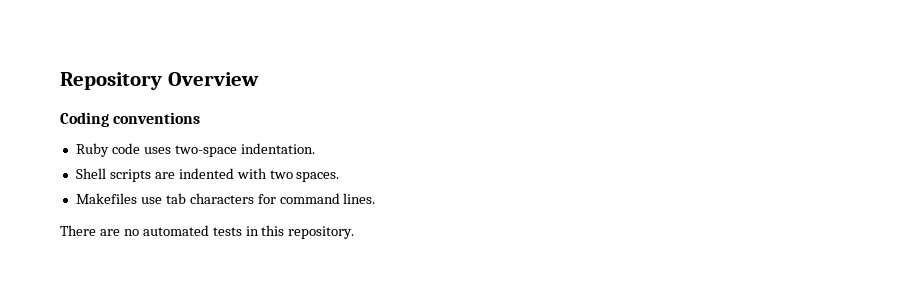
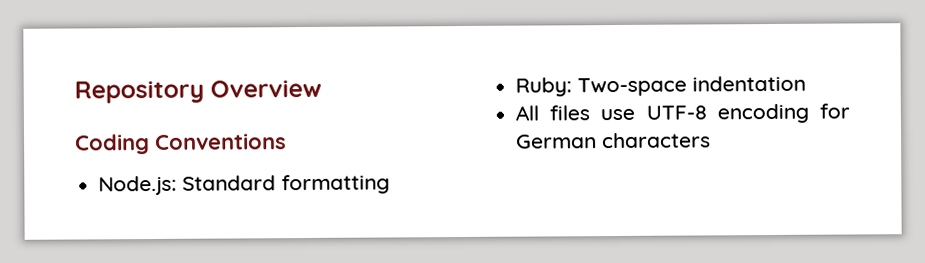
[113,112,201,124] [75,143,315,157] [75,168,340,182] [75,193,376,204] [60,225,355,239] conventions // Ruby code uses two-space indentation. // Shell scripts are indented with two spaces. // Makefiles use tab characters for command lines. // There are no automated tests in this repository. -> [155,133,287,150] [98,174,391,196] [515,75,807,97] [515,103,850,124] [516,132,712,149] Conventions // Node.js: Standard formatting // Ruby: Two-space indentation // All files use UTF-8 encoding for German characters

